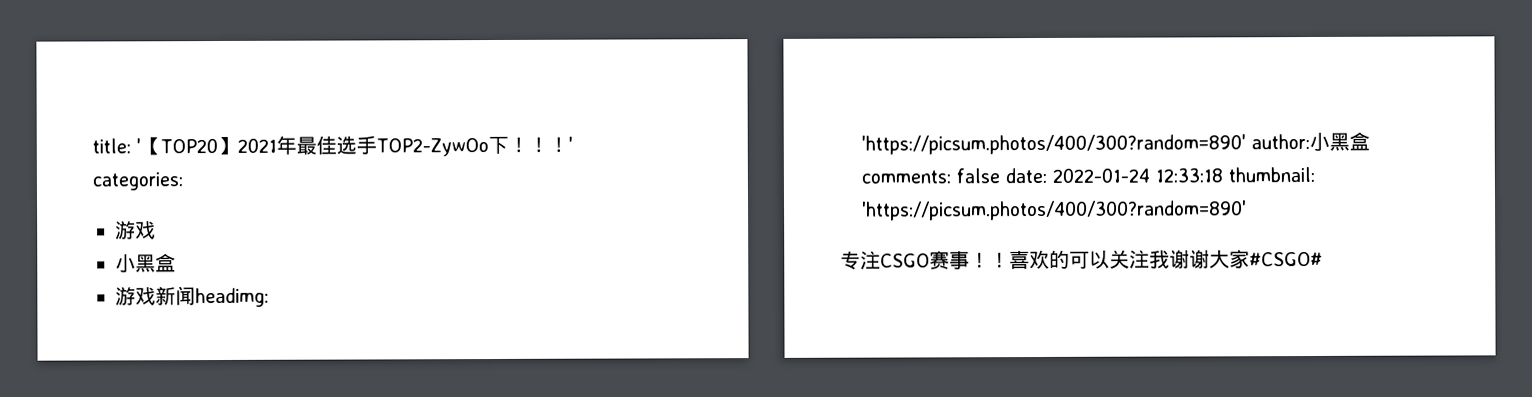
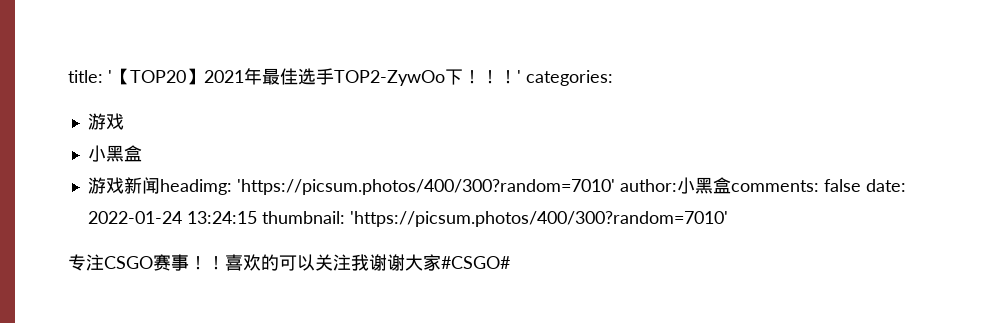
[861,134,1246,155] 'https://picsum.photos/400/300?random=890' -> [236,179,615,195] 'https://picsum.photos/400/300?random=7010'
[1155,166,1315,183] [862,200,1247,221] 12:33:18 thumbnail: 'https://picsum.photos/400/300?random=890' -> [186,211,728,227] 13:24:15 thumbnail: 'https://picsum.photos/400/300?random=7010'

